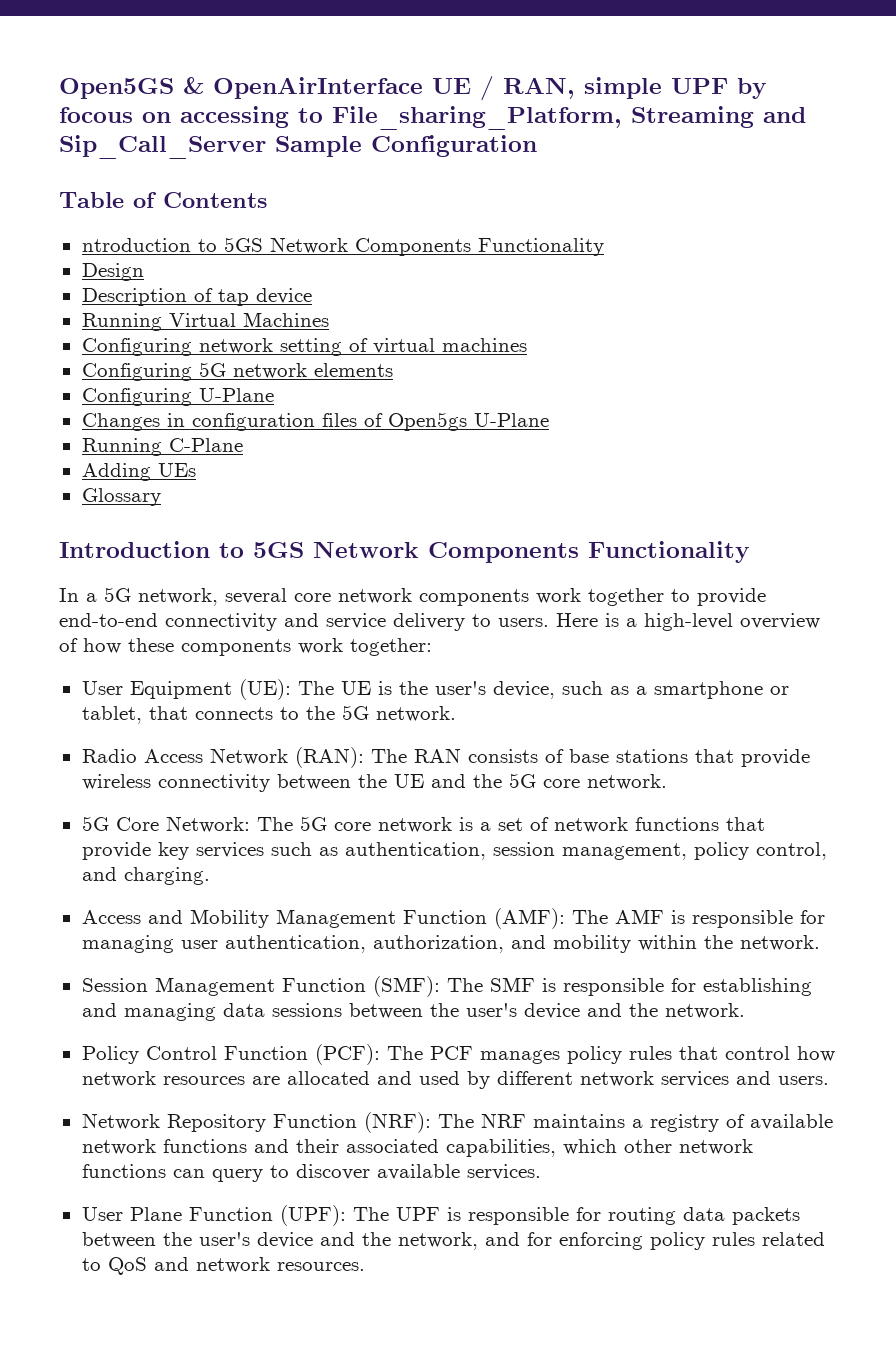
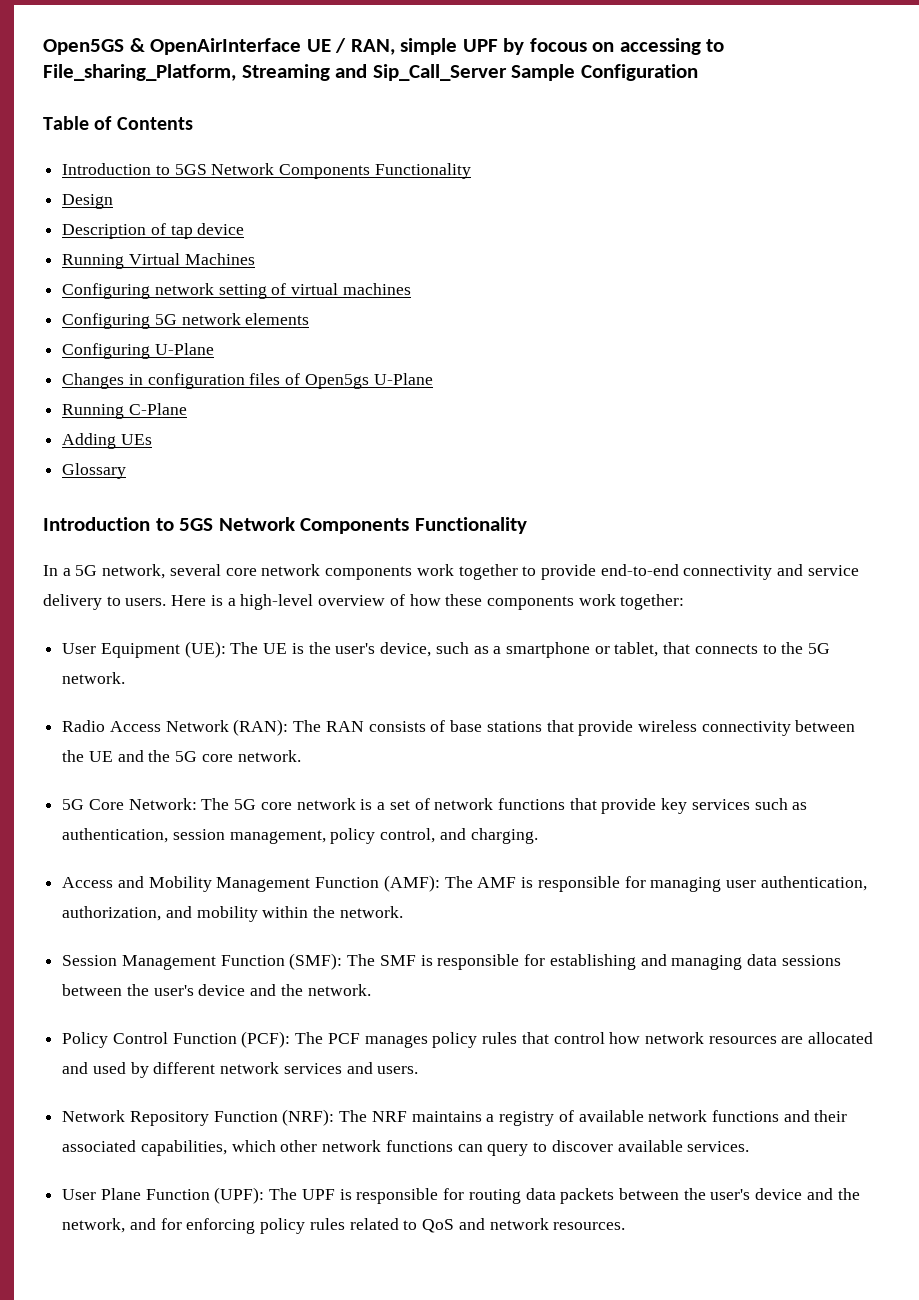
[81,238,191,252] ntroduction -> [62,163,152,175] Introduction

